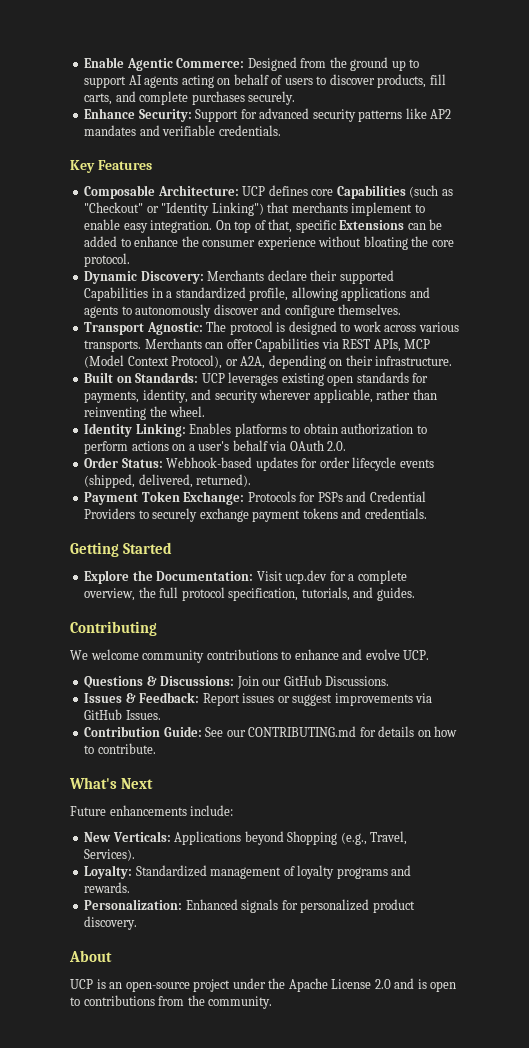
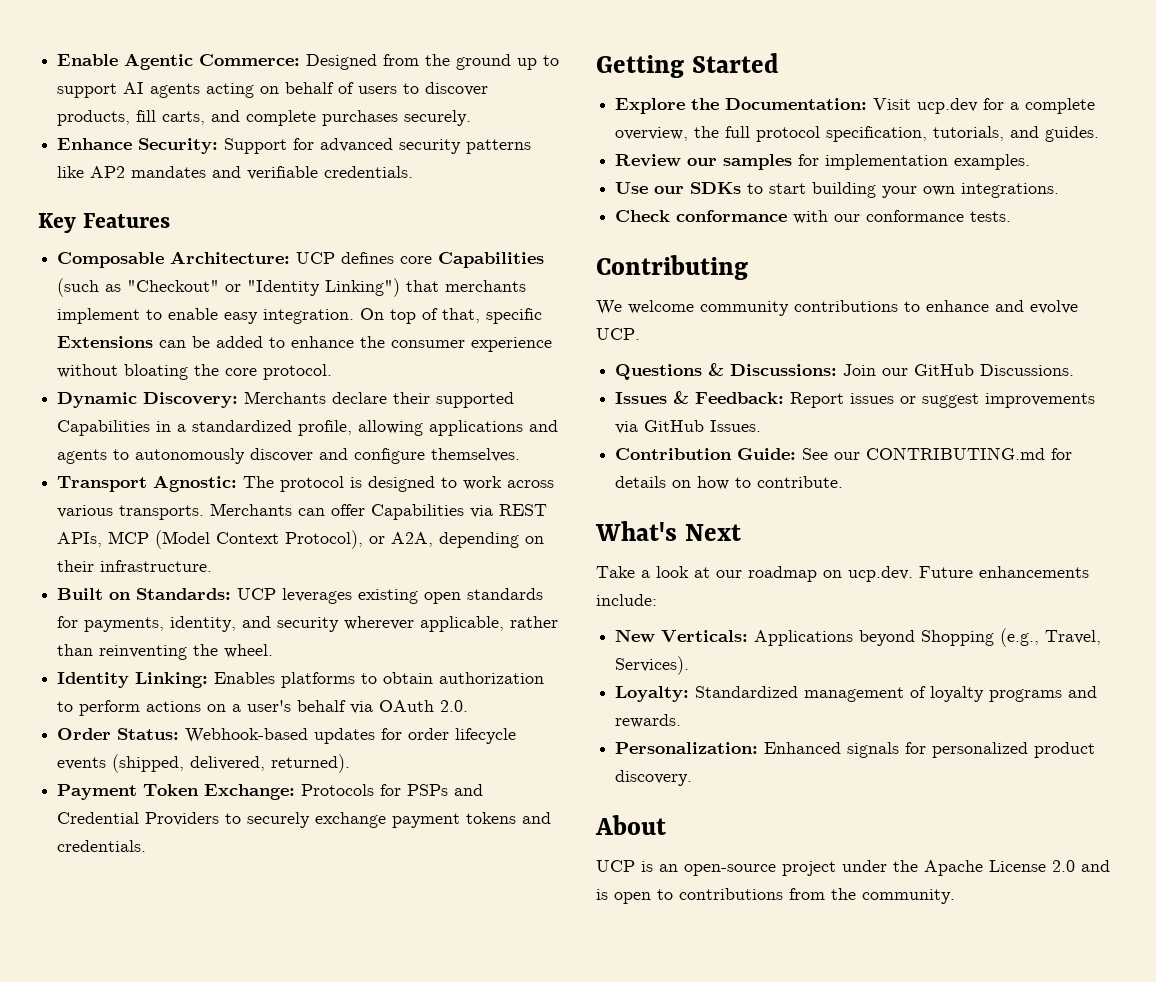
(415, 594) none -> [615,154,1031,170] [615,182,1060,198] [615,210,1012,224] // Review our samples for implementation examples. // Use our SDKs to start building your own integrations. // Check conformance with our conformance tests.
(154, 783) none -> [596,566,913,582] Take a look at our roadmap on ucp.dev.

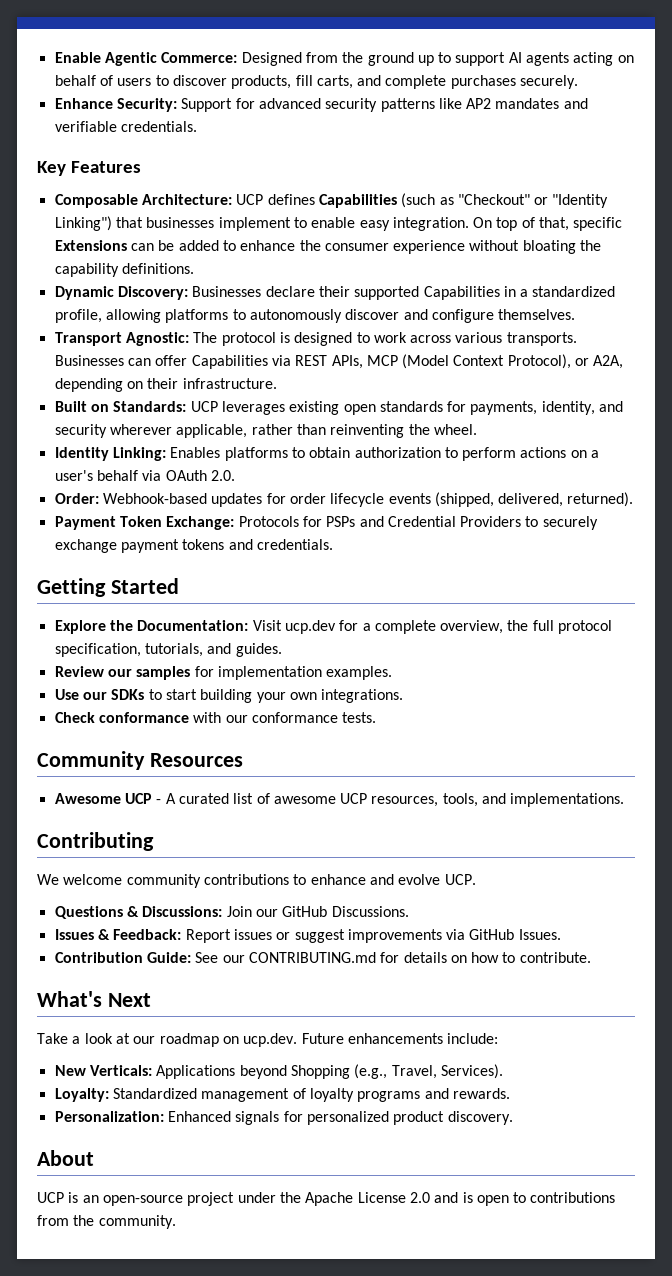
[400,256,433,264] core -> (315, 199) none
[445,280,527,292] merchants -> [146,217,215,228] businesses
[225,364,333,380] core protocol. -> [54,263,194,277] capability definitions.
[244,391,327,404] Merchants -> [192,286,262,297] Businesses
[429,420,559,436] [57,449,108,464] applications and agents -> [165,309,229,323] platforms
[210,503,293,516] Merchants -> [54,355,124,366] Businesses
[57,728,180,740] Order Status: -> [54,493,99,504] Order:
(1012, 216) none -> [37,751,243,770] [54,793,625,807] // Community Resources // Awesome UCP - A curated list of awesome UCP resources, tools, and implementations.

